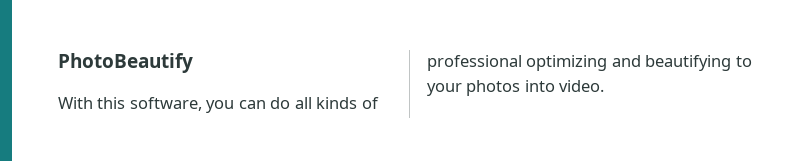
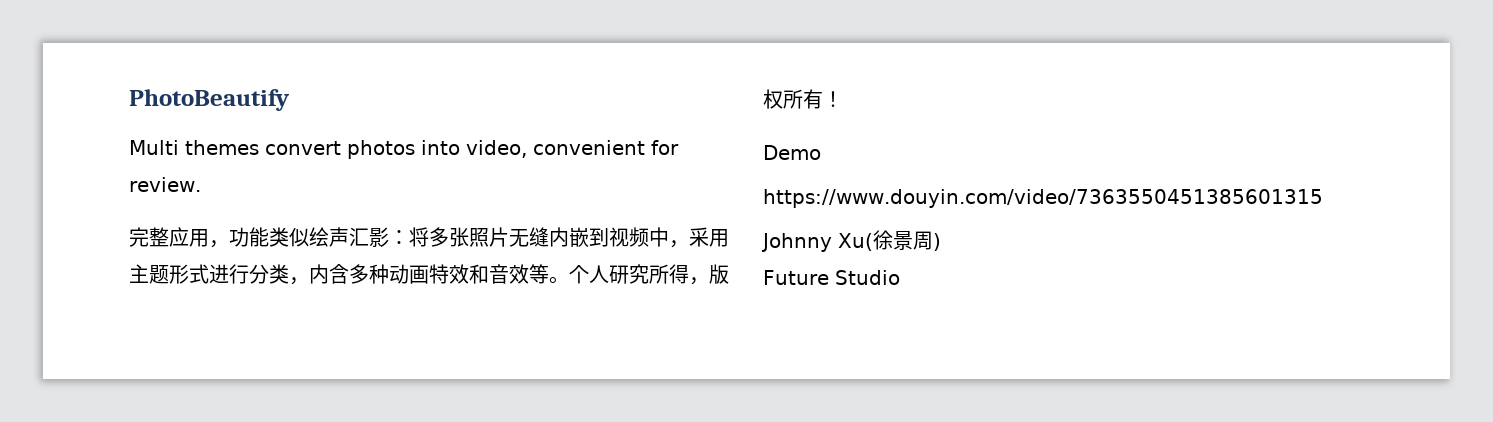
[58,97,379,113] [427,55,752,71] [427,80,605,96] With this software, you can do all kinds of professional optimizing and beautifying to your photos into video. -> [129,140,679,159] [129,177,201,192] [129,227,729,248] [129,264,729,285] [763,89,843,109] [763,145,821,160] [763,189,1323,208] [761,230,941,252] [763,270,900,285] Multi themes convert photos into video, convenient for review. // 完整应用，功能类似绘声汇影：将多张照片无缝内嵌到视频中，采用主题形式进行分类，内含多种动画特效和音效等。个人研究所得，版权所有！ // Demo // https://www.douyin.com/video/7363550451385601315 // Johnny Xu(徐景周) // Future Studio

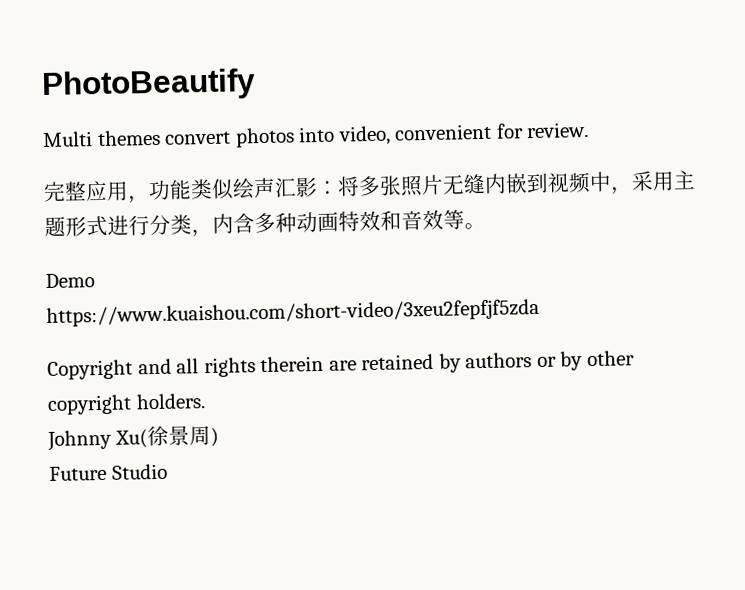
[569,264,729,285] [763,89,843,109] [763,145,821,160] [763,189,1323,208] 个人研究所得，版权所有！ // Demo // https://www.douyin.com/video/7363550451385601315 -> [45,273,95,288] [46,298,540,327] [47,350,635,380] [47,393,206,415] // Demo // https://www.kuaishou.com/short-video/3xeu2fepfjf5zda // Copyright and all rights therein are retained by authors or by other copyright holders.

